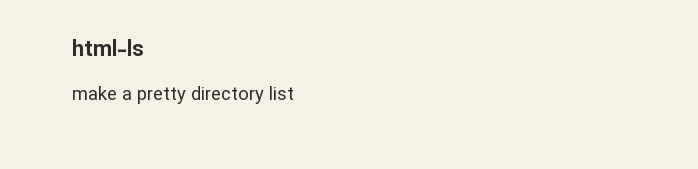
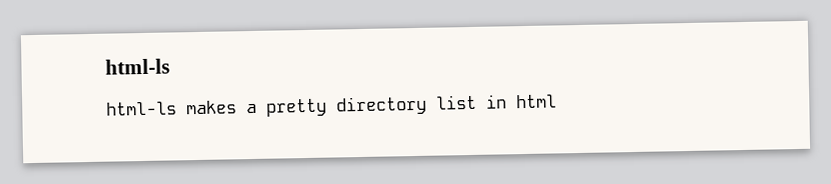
[72,86,117,100] make -> [106,100,237,116] html-ls makes
(294, 93) none -> [486,94,557,109] in html

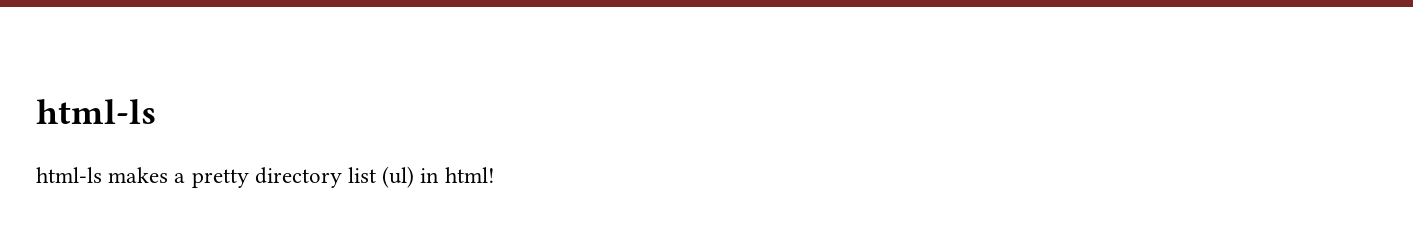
[486,94,557,109] in html -> [382,166,495,188] (ul) in html!

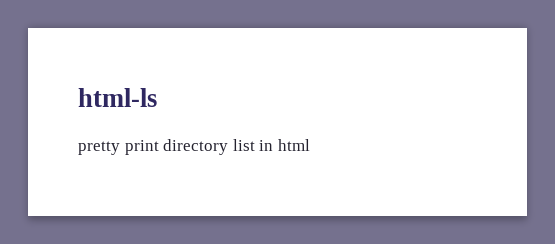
[36,166,495,188] html-ls makes a pretty directory list (ul) in html! -> [78,139,310,155] pretty print directory list in html

